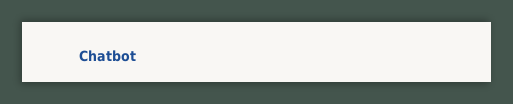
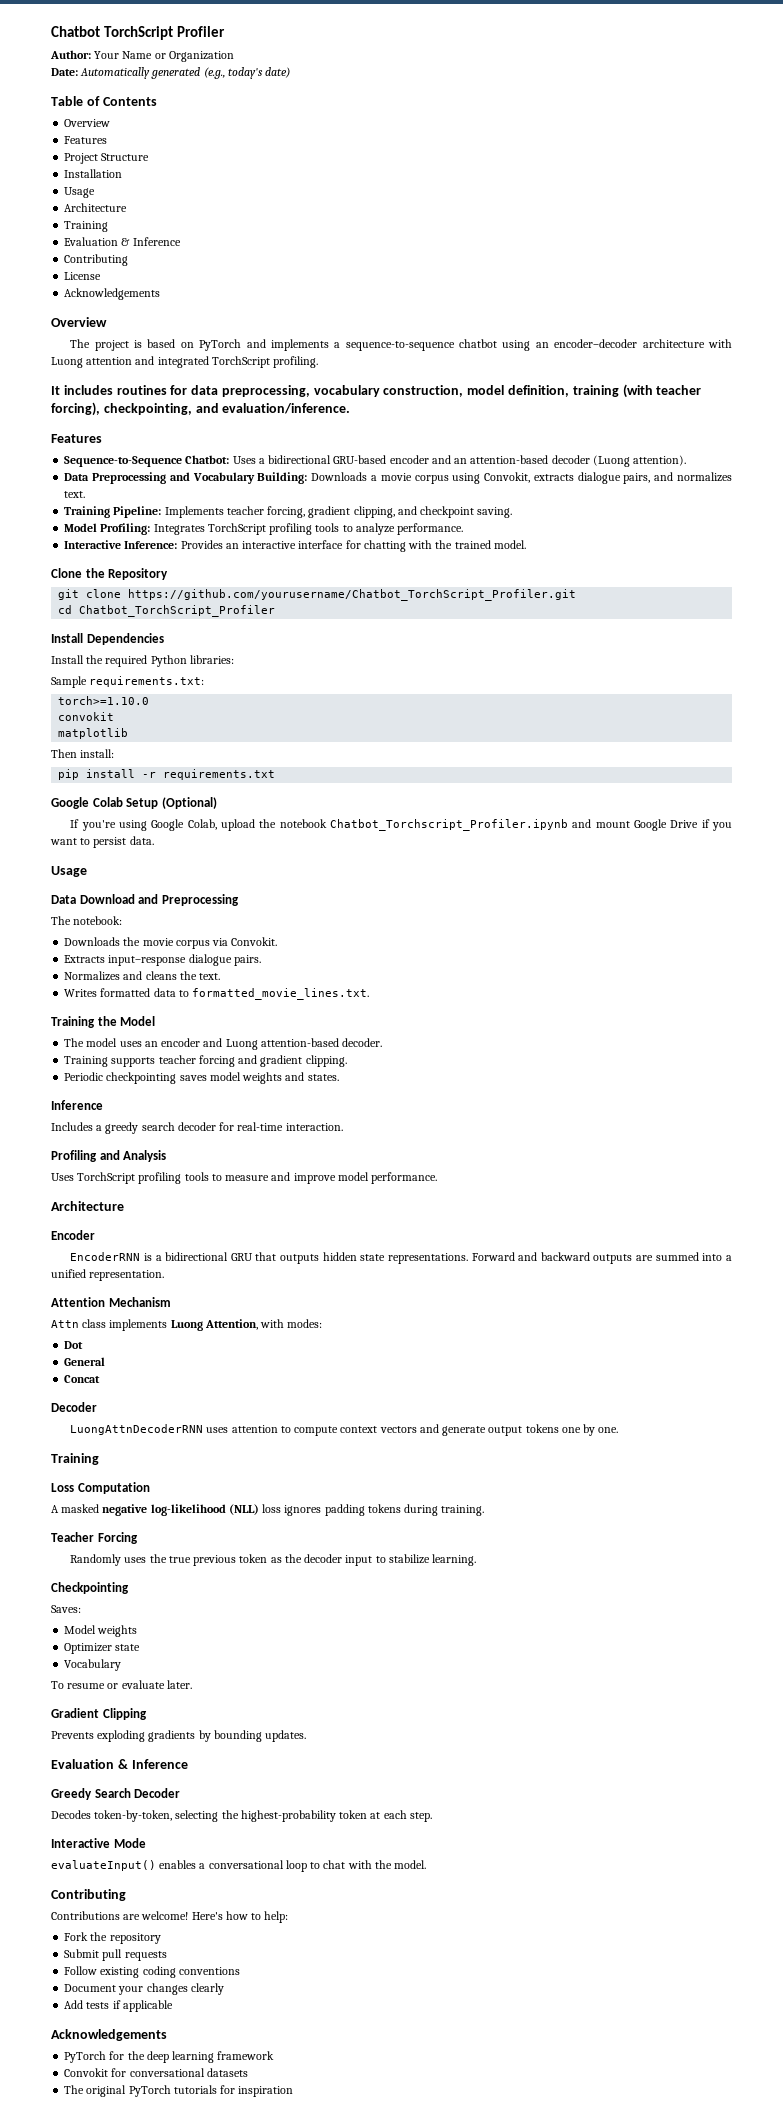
(136, 56) none -> [103,26,225,40] [50,50,234,62] [51,67,291,79] [51,96,157,106] [64,119,111,127] [64,136,108,144] [64,153,150,164] [64,169,123,178] [64,187,96,198] [64,203,128,212] [64,221,109,232] [64,237,181,246] [64,254,129,266] [64,272,102,280] [64,288,161,300] [51,317,107,327] [70,339,732,351] [51,356,319,368] [51,384,702,398] [51,402,351,416] [51,434,102,443] [64,455,687,467] [64,472,732,484] [64,491,86,498] [64,506,513,518] [64,523,464,535] [64,540,526,552] [51,568,169,580] [58,589,577,601] [58,605,276,617] [51,633,164,645] [51,655,234,667] [51,676,205,688] [58,696,150,705] [58,712,115,721] [58,728,129,739] [51,749,115,758] [58,769,276,780] [51,797,217,809] [70,819,732,831] [50,836,154,848] [51,866,87,877] [51,894,239,906] [51,916,123,925] [64,937,278,949] [64,954,261,966] [64,971,221,981] [64,988,370,1000] [51,1016,156,1028] [64,1038,383,1050] [64,1055,347,1067] [64,1072,339,1084] [51,1100,103,1110] [51,1122,343,1134] [51,1150,167,1162] [51,1172,438,1184] [51,1201,124,1211] [51,1230,95,1240] [70,1252,732,1264] [51,1269,165,1281] [51,1297,171,1307] [51,1319,323,1331] [64,1341,84,1349] [64,1357,106,1366] [64,1375,101,1383] [51,1402,97,1412] [70,1424,619,1436] [51,1453,99,1465] [51,1482,150,1494] [51,1504,485,1516] [51,1532,138,1544] [70,1554,477,1566] [51,1582,129,1594] [51,1605,81,1613] [64,1625,138,1637] [64,1643,141,1654] [64,1659,122,1671] [51,1680,192,1689] [51,1708,147,1720] [51,1730,307,1742] [51,1759,188,1769] [51,1788,181,1800] [51,1810,432,1822] [51,1838,146,1848] [51,1860,427,1872] [51,1889,126,1901] [51,1911,289,1923] [64,1932,161,1944] [64,1949,167,1961] [64,1966,240,1978] [64,1983,224,1995] [64,2000,173,2012] [51,2029,167,2041] [64,2051,275,2063] [64,2068,248,2077] [64,2085,294,2097] TorchScript Profiler // Author: Your Name or Organization // Date: Automatically generated (e.g., today's date) // Table of Contents // Overview // Features // Project Structure // Installation // Usage // Architecture // Training // Evaluation & Inference // Contributing // License // Acknowledgements // Overview // The project is based on PyTorch and implements a sequence-to-sequence chatbot using an encoder–decoder architecture with Luong attention and integrated TorchScript profiling. // It includes routines for data preprocessing, vocabulary construction, model definition, training (with teacher forcing), checkpointing, and evaluation/inference. // Features // Sequence-to-Sequence Chatbot: Uses a bidirectional GRU-based encoder and an attention-based decoder (Luong attention). // Data Preprocessing and Vocabulary Building: Downloads a movie corpus using Convokit, extracts dialogue pairs, and normalizes text. // Training Pipeline: Implements teacher forcing, gradient clipping, and checkpoint saving. // Model Profiling: Integrates TorchScript profiling tools to analyze performance. // Interactive Inference: Provides an interactive interface for chatting with the trained model. // Clone the Repository // git clone https://github.com/yourusername/Chatbot_TorchScript_Profiler.git // cd Chatbot_TorchScript_Profiler // Install Dependencies // Install the required Python libraries: // Sample requirements.txt: // torch>=1.10.0 // convokit // matplotlib // Then install: // pip install -r requirements.txt // Google Colab Setup (Optional) // If you're using Google Colab, upload the notebook Chatbot_Torchscript_Profiler.ipynb and mount Google Drive if you want to persist data. // Usage // Data Download and Preprocessing // The notebook: // Downloads the movie corpus via Convokit. // Extracts input–response dialogue pairs. // Normalizes and cleans the text. // Writes formatted data to formatted_movie_lines.txt. // Training the Model // The model uses an encoder and Luong attention-based decoder. // Training supports teacher forcing and gradient clipping. // Periodic checkpointing saves model weights and states. // Inference // Includes a greedy search decoder for real-time interaction. // Profiling and Analysis // Uses TorchScript profiling tools to measure and improve model performance. // Architecture // Encoder // EncoderRNN is a bidirectional GRU that outputs hidden state representations. Forward and backward outputs are summed into a unified representation. // Attention Mechanism // Attn class implements Luong Attention, with modes: // Dot // General // Concat // Decoder // LuongAttnDecoderRNN uses attention to compute context vectors and generate output tokens one by one. // Training // Loss Computation // A masked negative log-likelihood (NLL) loss ignores padding tokens during training. // Teacher Forcing // Randomly uses the true previous token as the decoder input to stabilize learning. // Checkpointing // Saves: // Model weights // Optimizer state // Vocabulary // To resume or evaluate later. // Gradient Clipping // Prevents exploding gradients by bounding updates. // Evaluation & Inference // Greedy Search Decoder // Decodes token-by-token, selecting the highest-probability token at each step. // Interactive Mode // evaluateInput() enables a conversational loop to chat with the model. // Contributing // Contributions are welcome! Here's how to help: // Fork the repository // Submit pull requests // Follow existing coding conventions // Document your changes clearly // Add tests if applicable // Acknowledgements // PyTorch for the deep learning framework // Convokit for conversational datasets // The original PyTorch tutorials for inspiration

